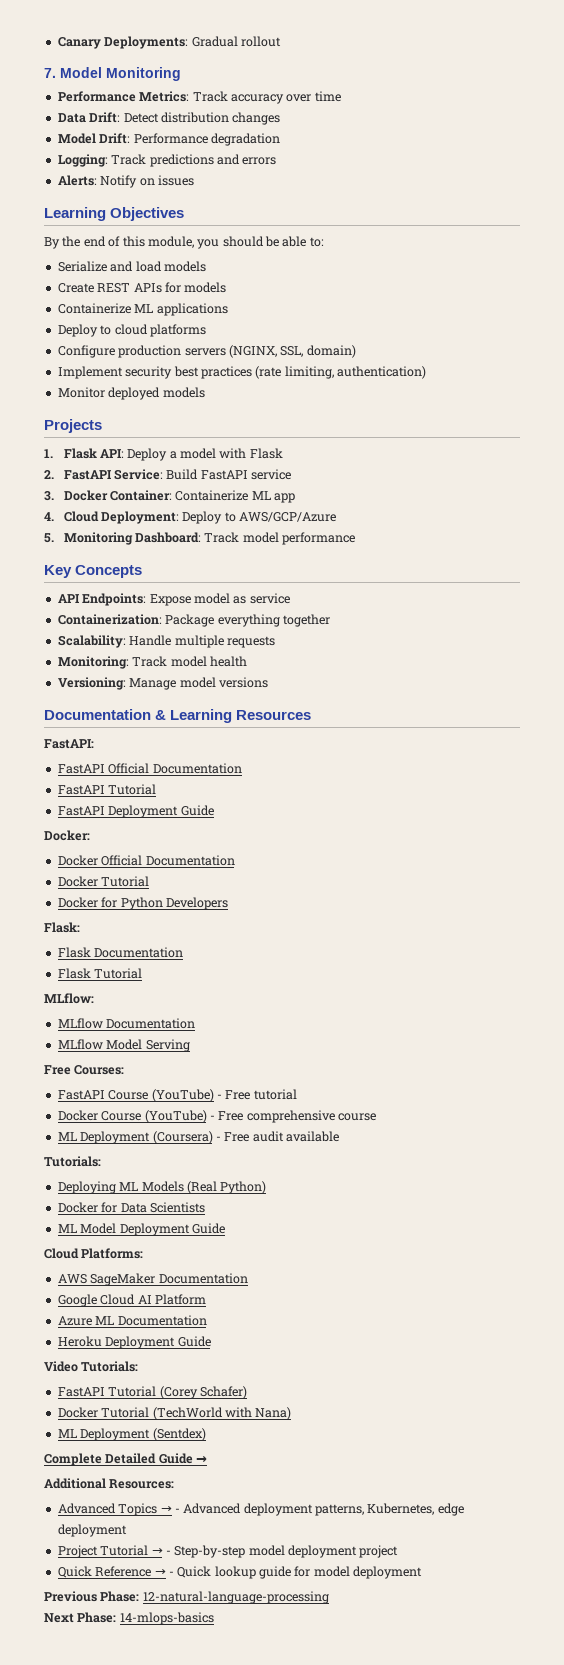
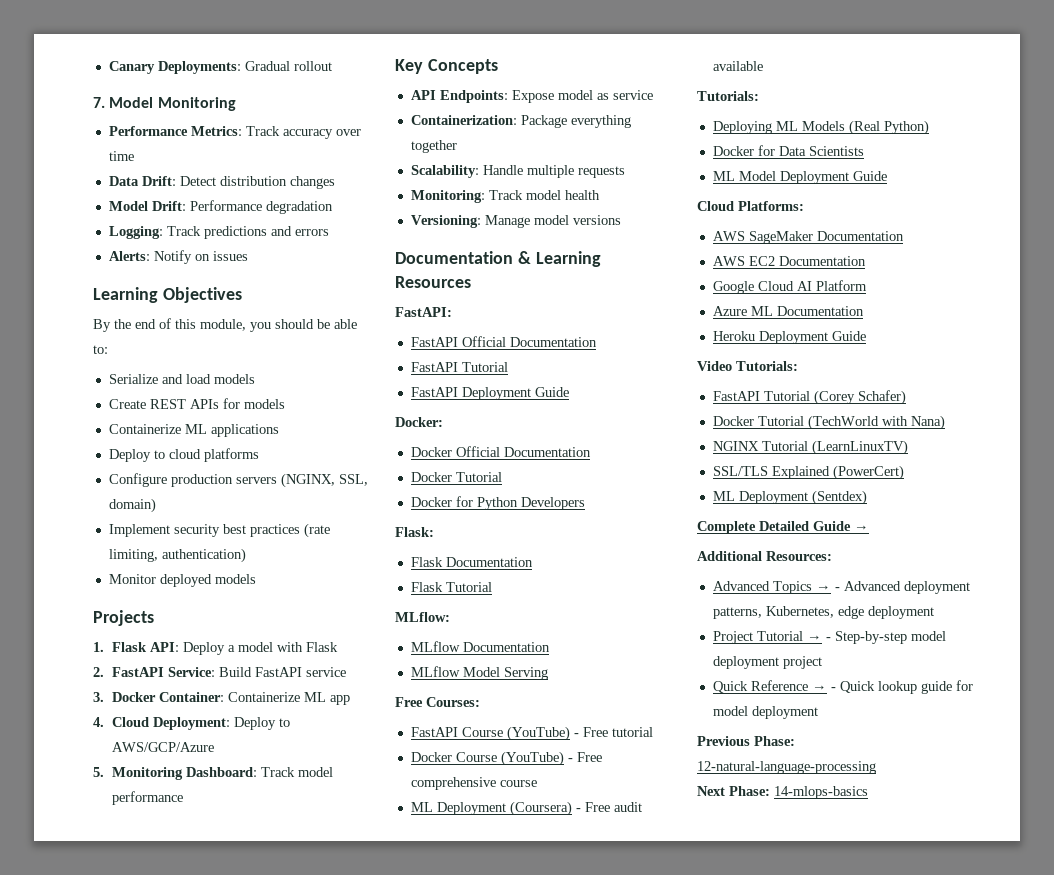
(248, 1278) none -> [712,256,866,266] // AWS EC2 Documentation
(292, 1413) none -> [712,440,908,455] [712,465,904,480] // NGINX Tutorial (LearnLinuxTV) // SSL/TLS Explained (PowerCert)

